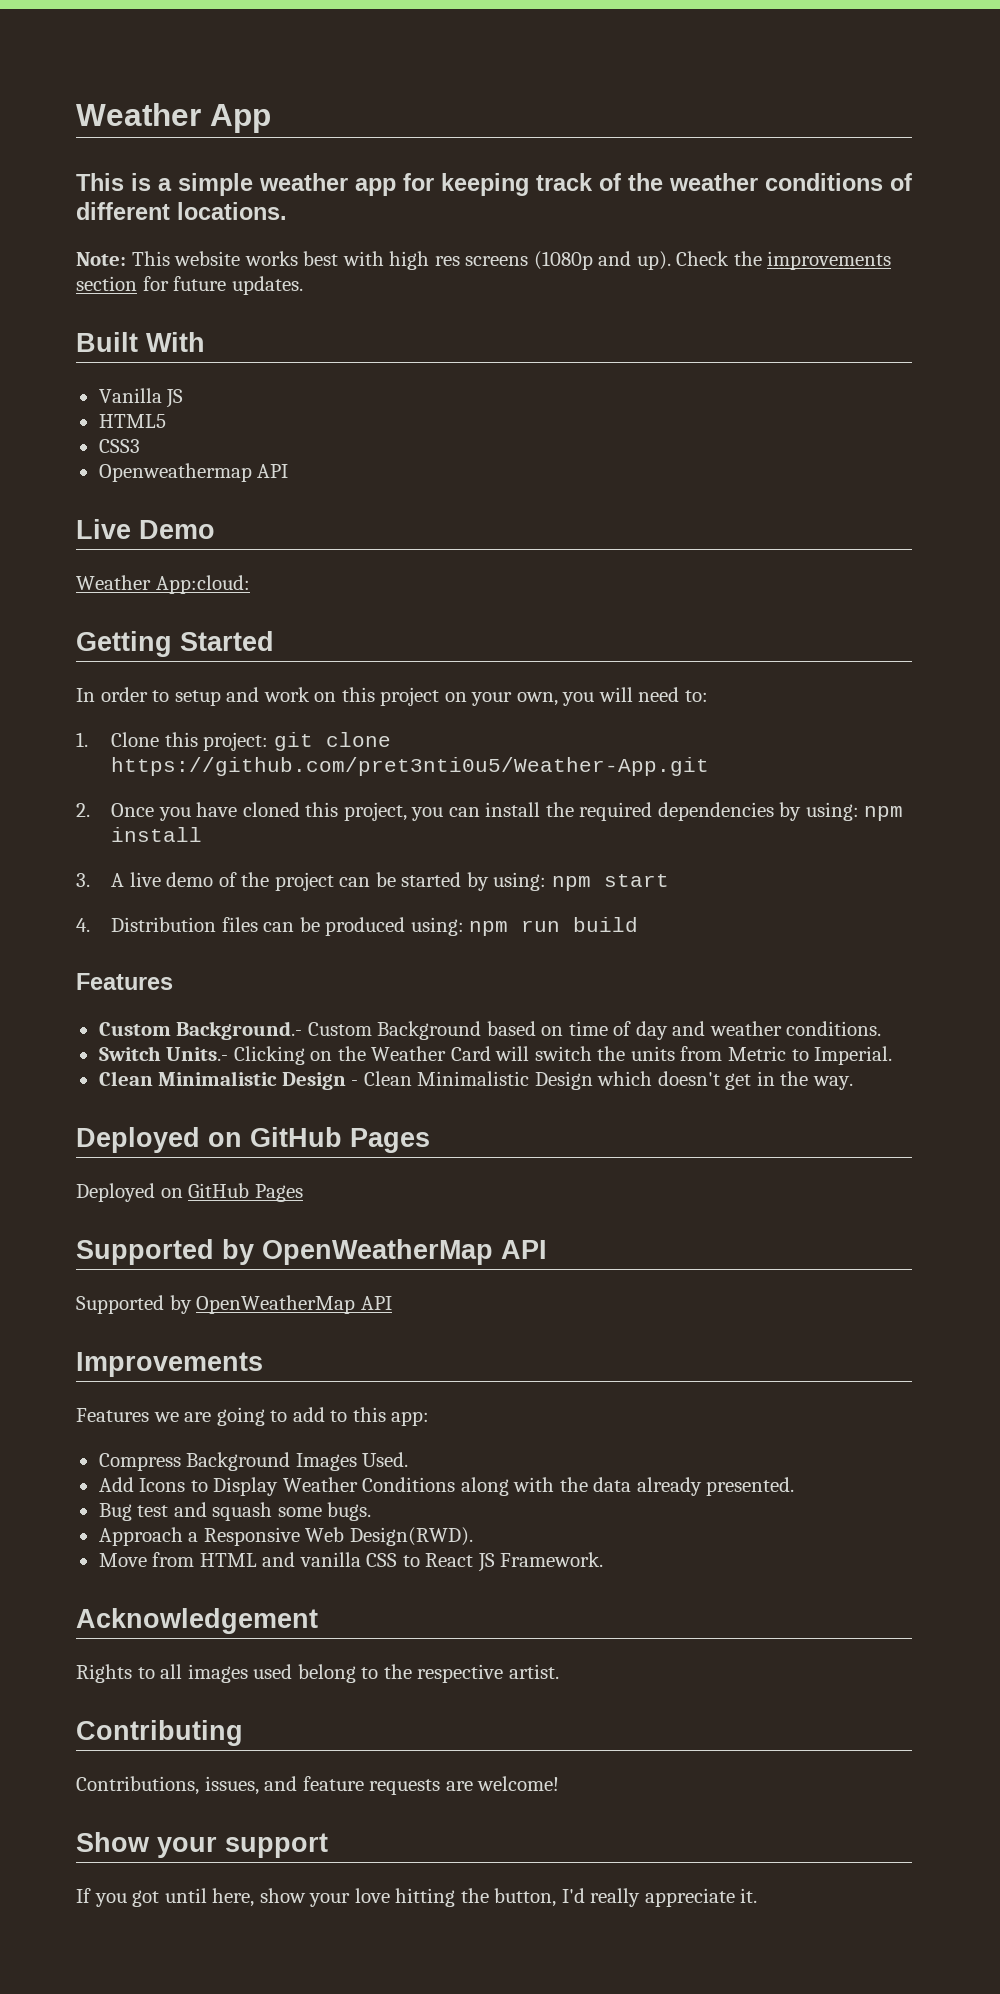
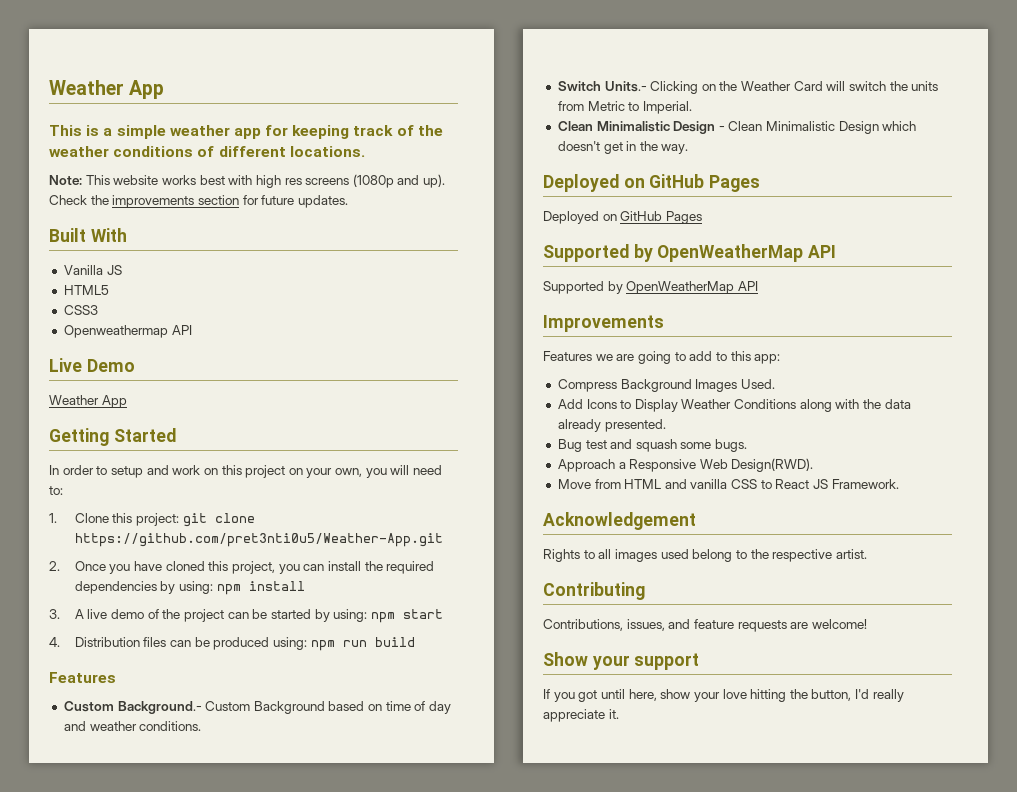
[155,575,250,594] App:cloud: -> [101,395,127,408] App

